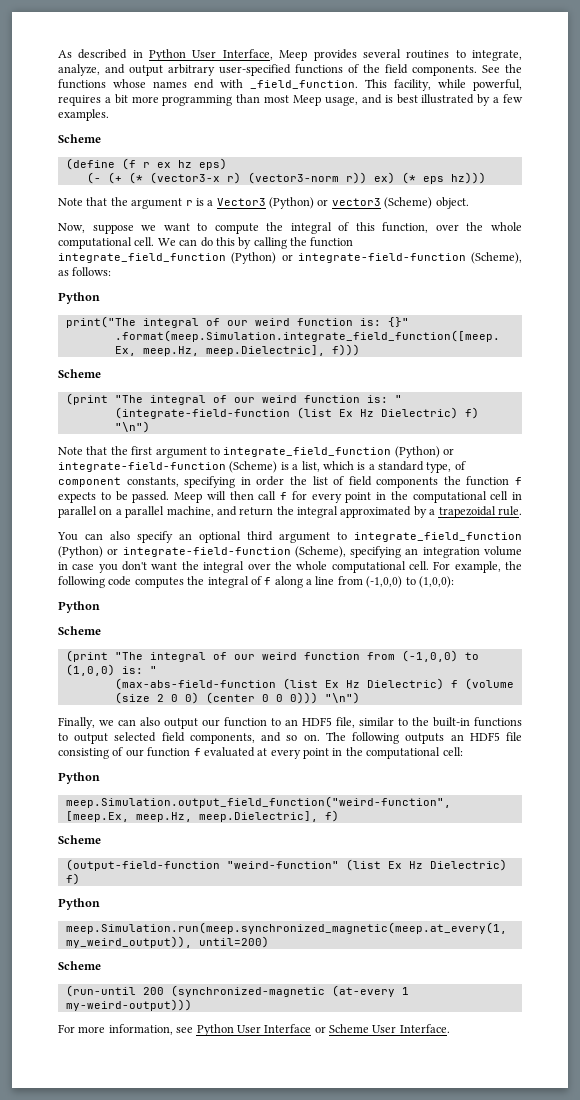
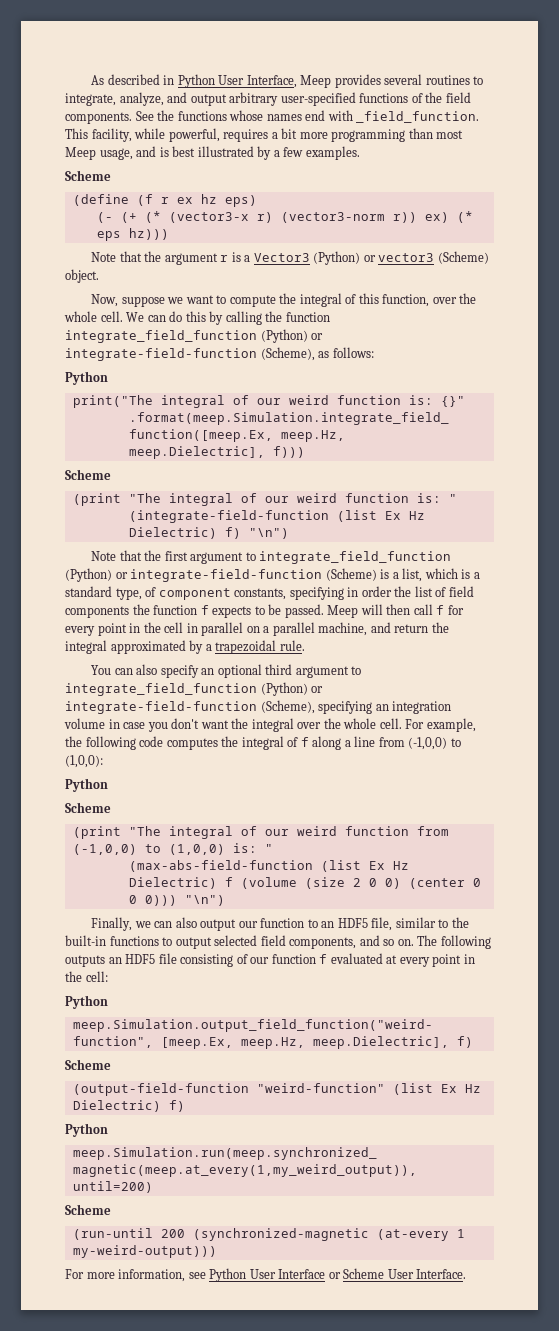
[58,237,132,249] computational -> (97, 316) none
[412,491,487,503] computational -> (161, 627) none
[331,561,406,573] computational -> (377, 723) none
[366,747,441,759] computational -> (82, 976) none

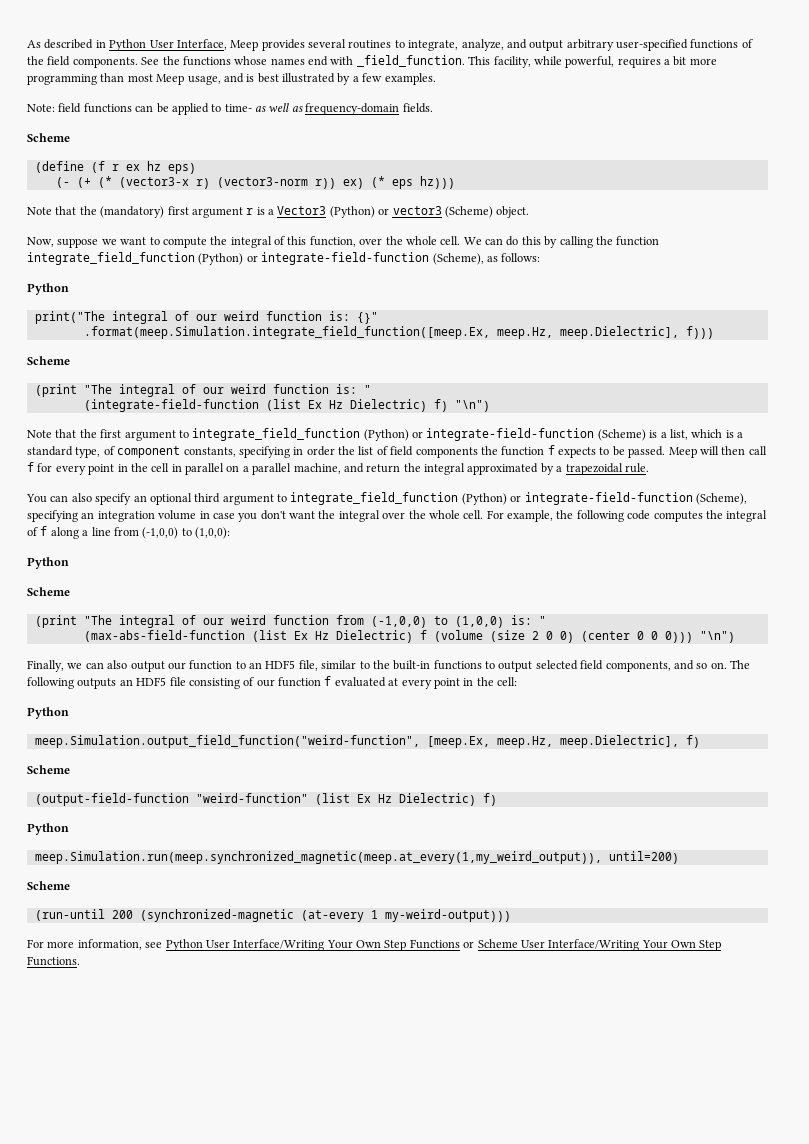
(360, 153) none -> [27,103,433,115] // Note: field functions can be applied to time- as well as frequency-domain fields.
(162, 256) none -> [100,206,189,218] (mandatory) first
[278,1268,467,1279] Interface or Scheme User Interface. -> [233,939,722,951] [27,956,80,966] Interface/Writing Your Own Step Functions or Scheme User Interface/Writing Your Own Step Functions.

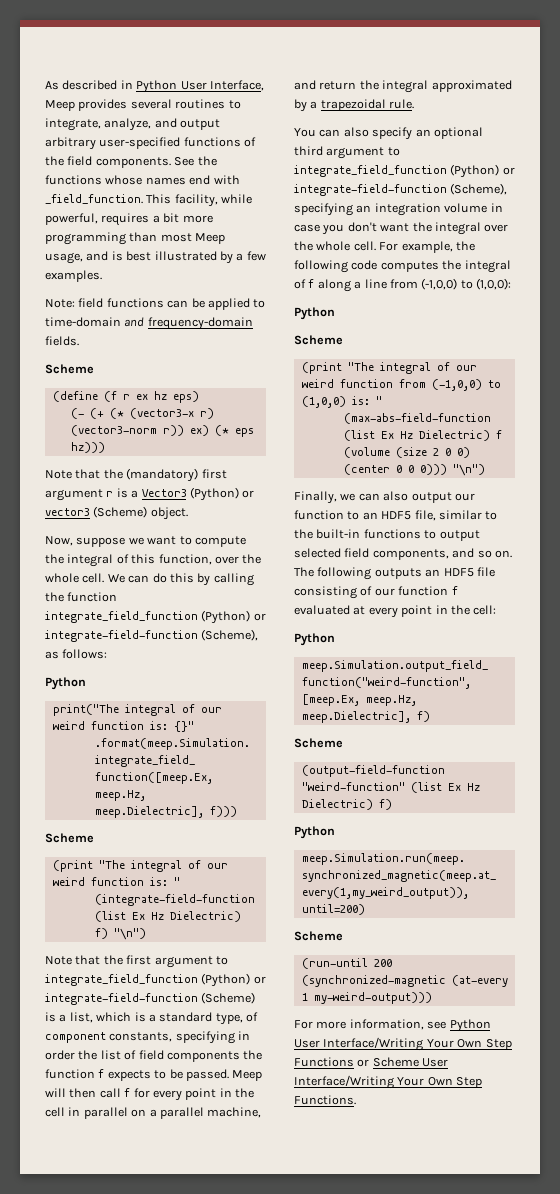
[224,103,303,112] time- as well as -> [45,317,145,327] time-domain and

